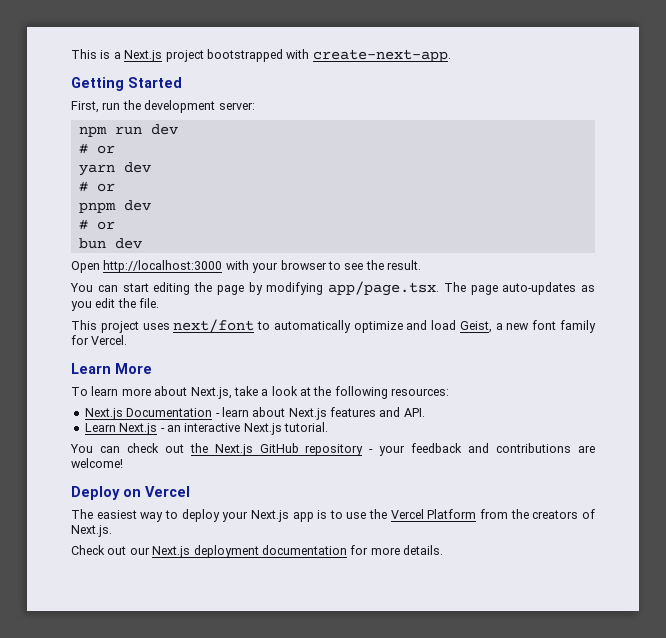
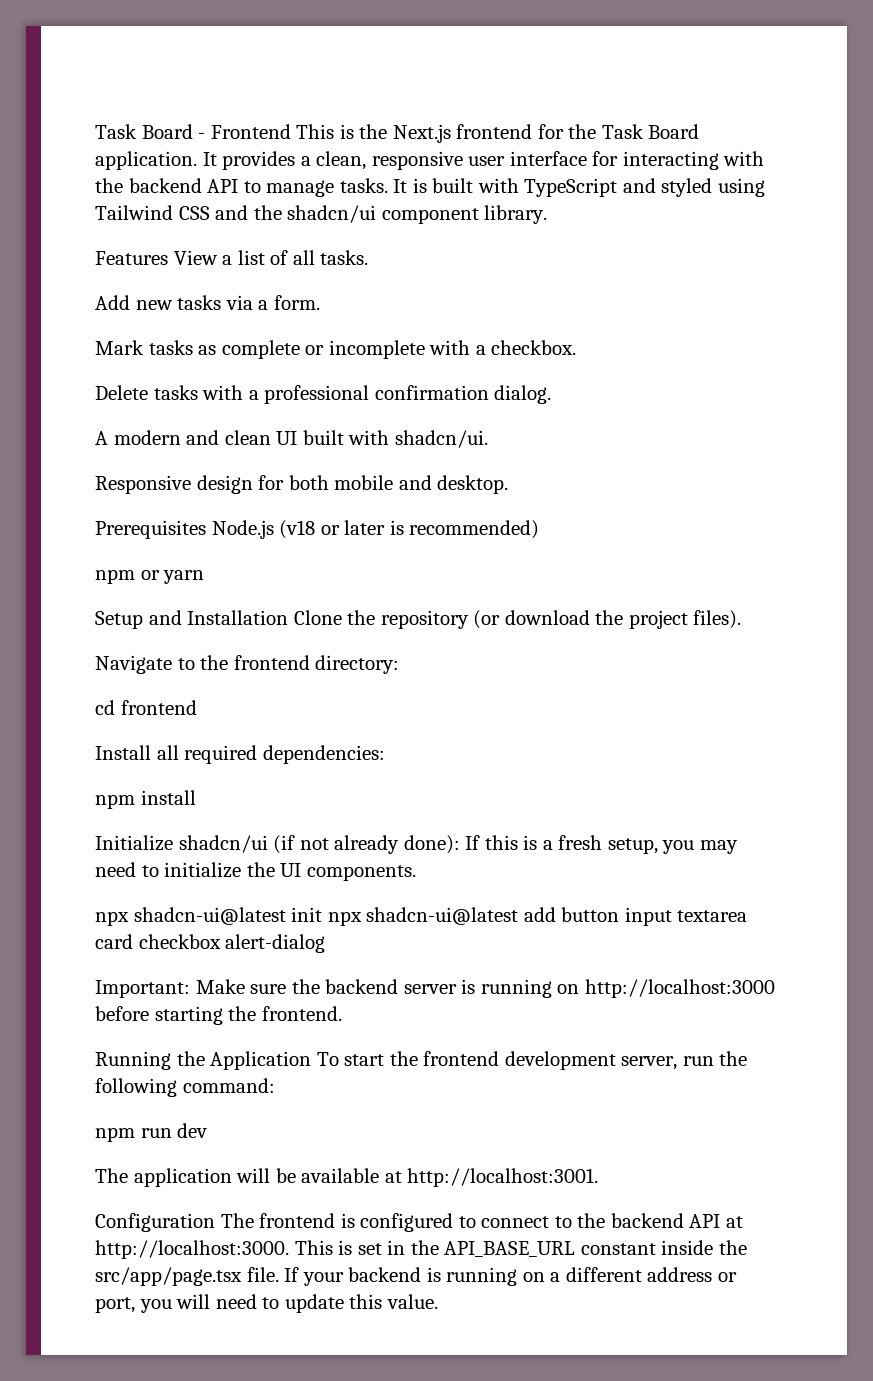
[71,49,451,62] [71,77,182,91] [71,100,255,113] [78,124,178,137] [78,143,115,154] [78,162,151,176] [78,181,115,192] [78,200,151,213] [78,219,115,230] [78,238,142,249] [71,260,421,273] [70,281,595,296] [71,298,160,311] [71,319,596,333] [71,335,128,345] [71,363,152,374] [71,386,450,399] [84,407,425,420] [84,422,328,435] [70,443,595,456] [71,458,123,468] [71,486,190,500] [71,509,595,522] [71,525,112,537] [71,545,443,558] This is a Next.js project bootstrapped with create-next-app. // Getting Started // First, run the development server: // npm run dev // # or // yarn dev // # or // pnpm dev // # or // bun dev // Open http://localhost:3000 with your browser to see the result. // You can start editing the page by modifying app/page.tsx. The page auto-updates as you edit the file. // This project uses next/font to automatically optimize and load Geist, a new font family for Vercel. // Learn More // To learn more about Next.js, take a look at the following resources: // Next.js Documentation - learn about Next.js features and API. // Learn Next.js - an interactive Next.js tutorial. // You can check out the Next.js GitHub repository - your feedback and contributions are welcome! // Deploy on Vercel // The easiest way to deploy your Next.js app is to use the Vercel Platform from the creators of Next.js. // Check out our Next.js deployment documentation for more details. -> [95,124,700,143] [95,151,765,170] [95,178,765,197] [95,205,548,224] [95,250,369,265] [95,295,320,310] [95,340,577,359] [95,385,552,404] [95,430,488,448] [95,475,509,494] [95,520,540,539] [95,569,205,584] [95,610,742,629] [95,655,400,674] [95,700,197,715] [95,745,385,764] [95,790,196,809] [95,835,738,854] [95,862,416,881] [95,907,748,926] [95,934,326,953] [95,979,775,998] [95,1006,342,1025] [95,1051,748,1070] [95,1078,275,1097] [95,1123,208,1142] [95,1168,599,1187] [95,1213,743,1232] [95,1240,747,1259] [95,1267,737,1286] [95,1294,438,1313] Task Board - Frontend This is the Next.js frontend for the Task Board application. It provides a clean, responsive user interface for interacting with the backend API to manage tasks. It is built with TypeScript and styled using Tailwind CSS and the shadcn/ui component library. // Features View a list of all tasks. // Add new tasks via a form. // Mark tasks as complete or incomplete with a checkbox. // Delete tasks with a professional confirmation dialog. // A modern and clean UI built with shadcn/ui. // Responsive design for both mobile and desktop. // Prerequisites Node.js (v18 or later is recommended) // npm or yarn // Setup and Installation Clone the repository (or download the project files). // Navigate to the frontend directory: // cd frontend // Install all required dependencies: // npm install // Initialize shadcn/ui (if not already done): If this is a fresh setup, you may need to initialize the UI components. // npx shadcn-ui@latest init npx shadcn-ui@latest add button input textarea card checkbox alert-dialog // Important: Make sure the backend server is running on http://localhost:3000 before starting the frontend. // Running the Application To start the frontend development server, run the following command: // npm run dev // The application will be available at http://localhost:3001. // Configuration The frontend is configured to connect to the backend API at http://localhost:3000. This is set in the API_BASE_URL constant inside the src/app/page.tsx file. If your backend is running on a different address or port, you will need to update this value.

